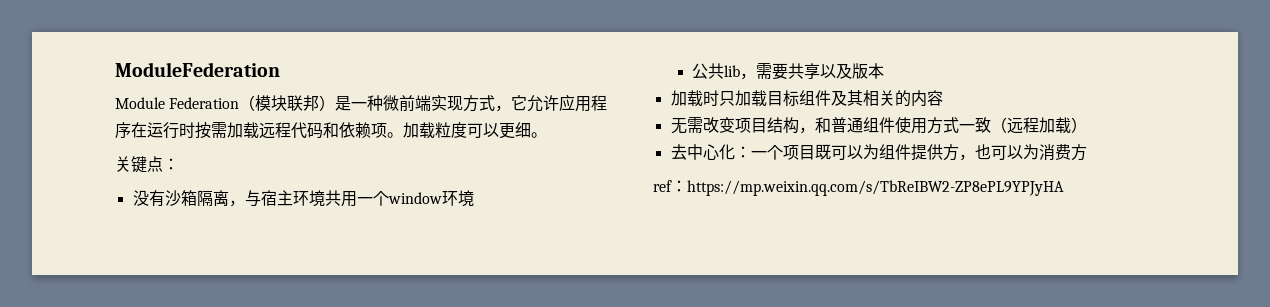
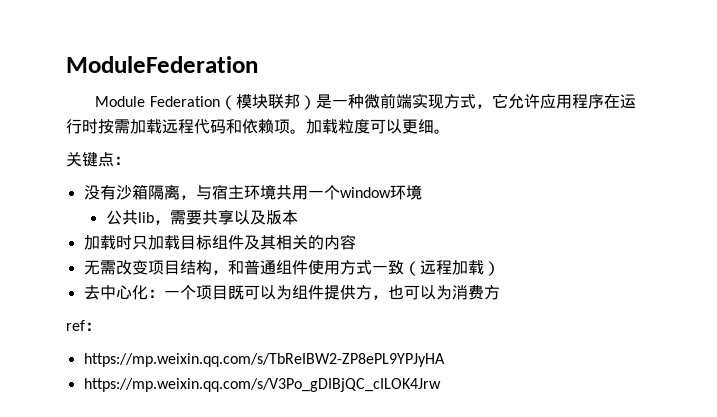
(687, 186) none -> (101, 326) //
(1064, 188) none -> [83,378,441,392] // https://mp.weixin.qq.com/s/V3Po_gDIBjQC_cILOK4Jrw

